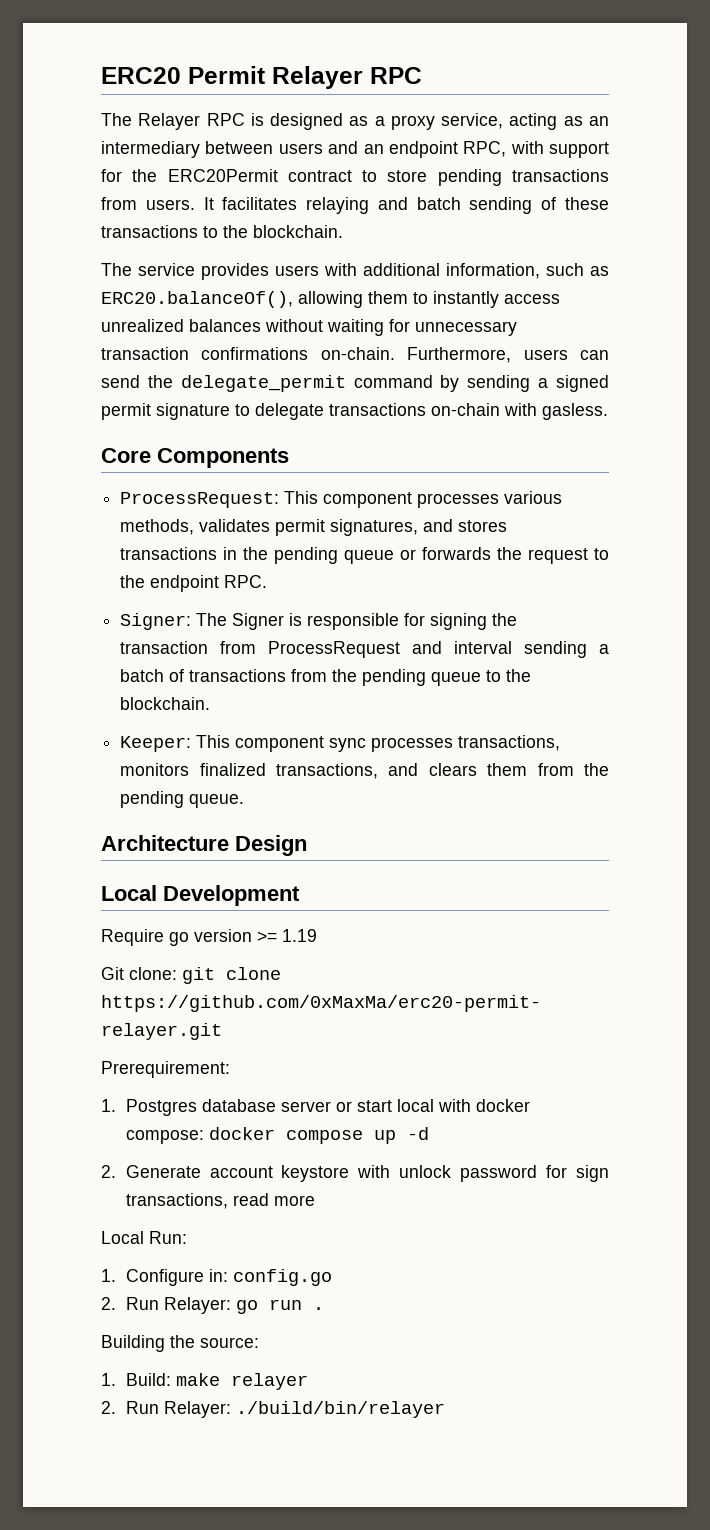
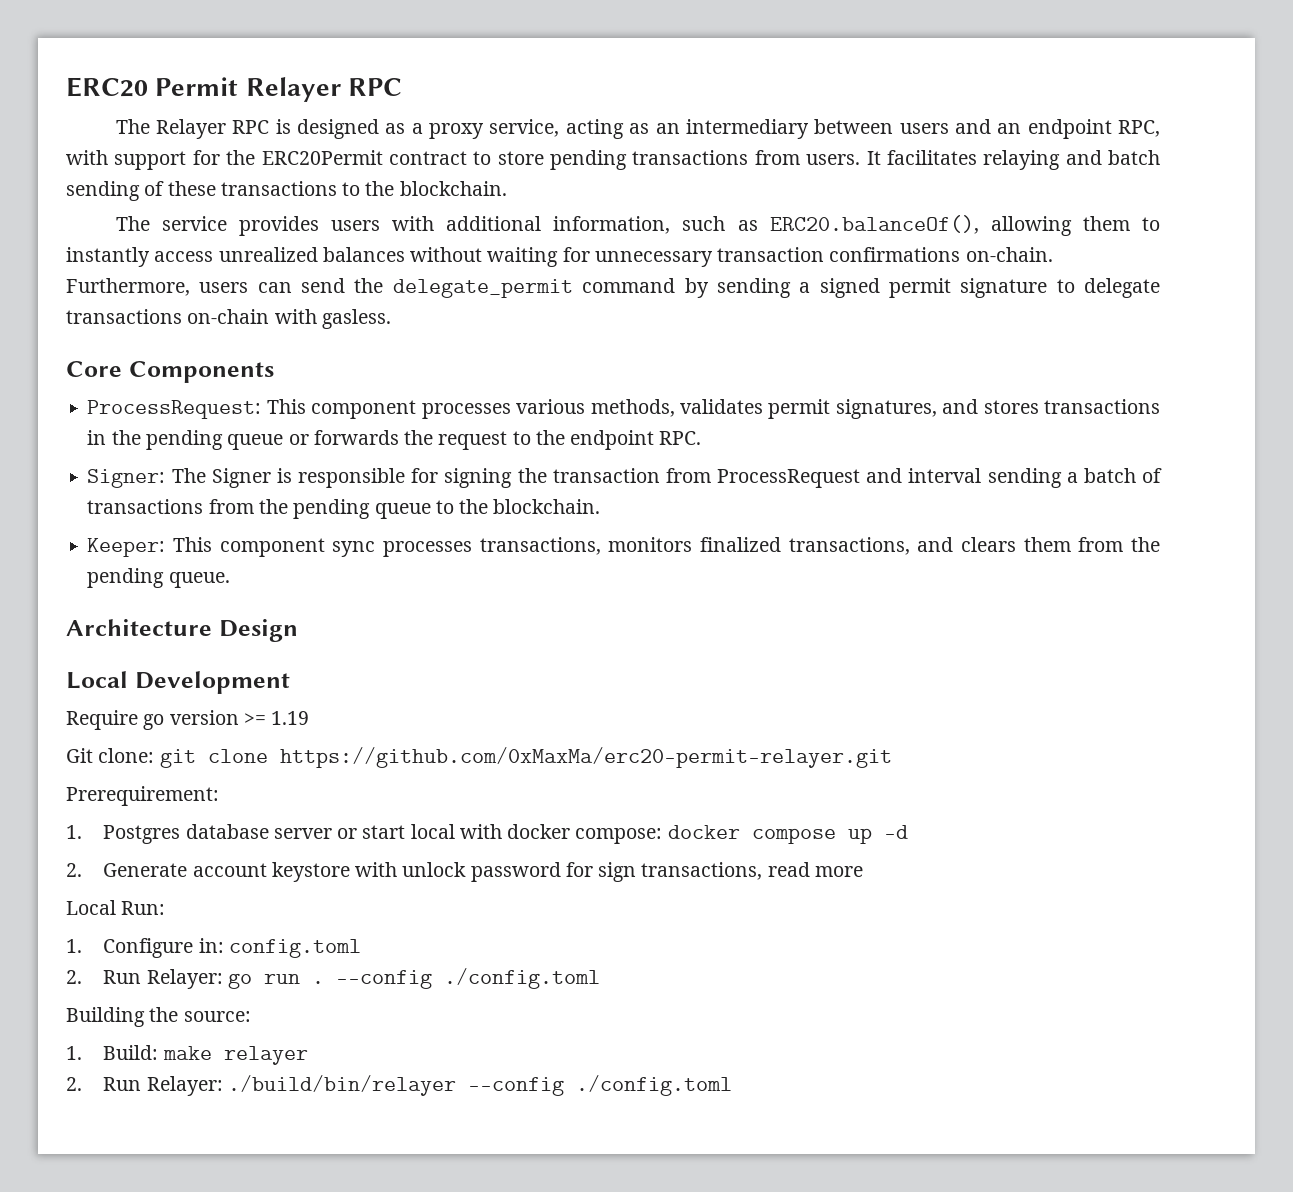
[232,1269,332,1286] config.go -> [228,939,361,958] config.toml
(324, 1308) none -> [335,968,600,989] --config ./config.toml
(445, 1409) none -> [467,1075,732,1096] --config ./config.toml

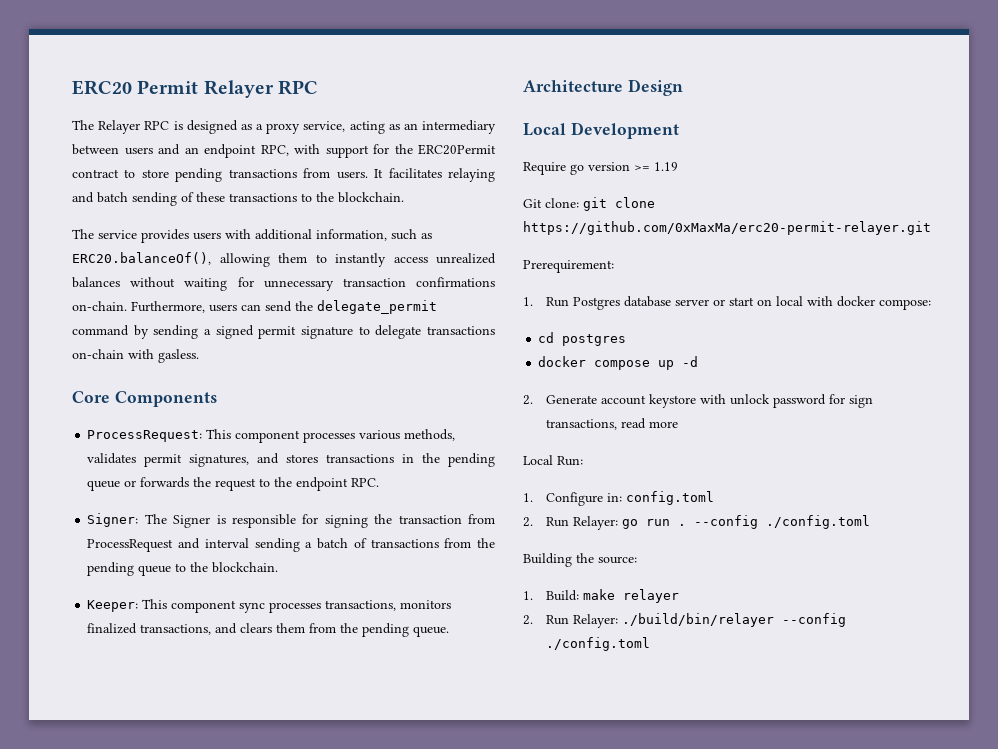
(82, 832) none -> [545,297,569,307] Run
(406, 832) none -> [756,299,772,306] on
(663, 836) none -> [538,332,627,346] // cd postgres //

